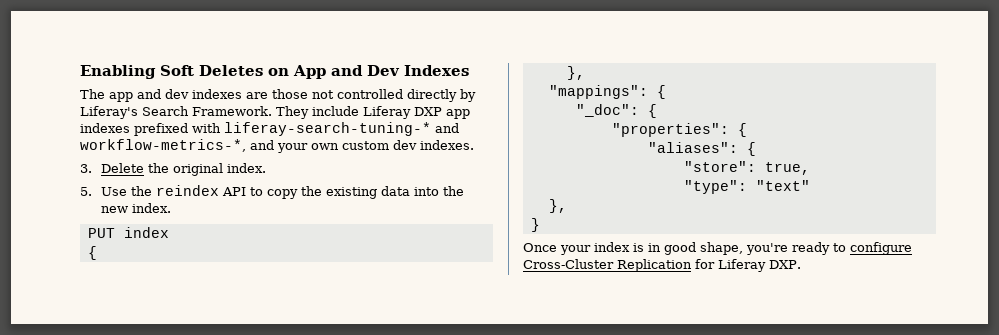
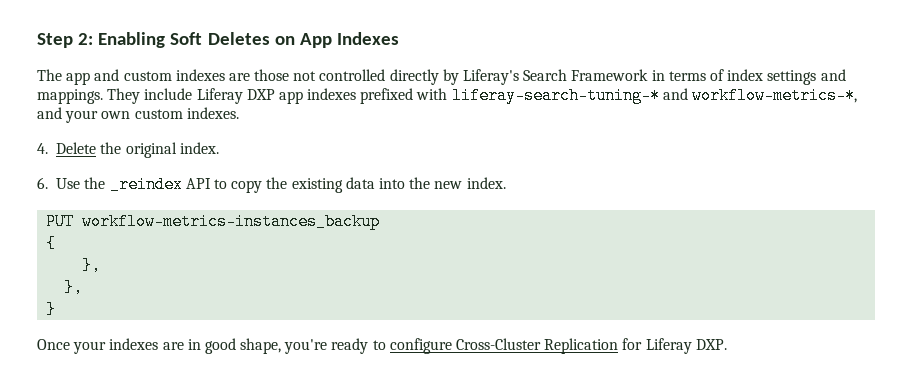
(80, 72) none -> [37,33,94,48] Step 2:
[331,65,400,76] and Dev -> (332, 40) none
[165,89,189,99] dev -> [123,71,172,81] custom
[192,106,272,116] Framework. -> [571,69,846,85] [37,89,103,104] Framework in terms of index settings and mappings.
[393,140,417,150] dev -> (183, 114) none
[80,164,92,173] 3. -> [37,143,48,154] 4.
[80,187,92,196] 5. -> [37,177,48,189] 6.
[156,185,220,196] reindex -> [109,176,183,193] _reindex
[123,227,169,238] index -> [82,213,381,230] workflow-metrics-instances_backup
[548,85,666,99] [575,104,657,118] [611,123,747,137] [647,142,756,156] [683,161,810,175] [683,180,810,194] // "mappings": { // "_doc": { // "properties": { // "aliases": { // "store": true, // "type": "text" -> (102, 265) none
[594,242,644,252] index is -> [109,338,184,350] indexes are

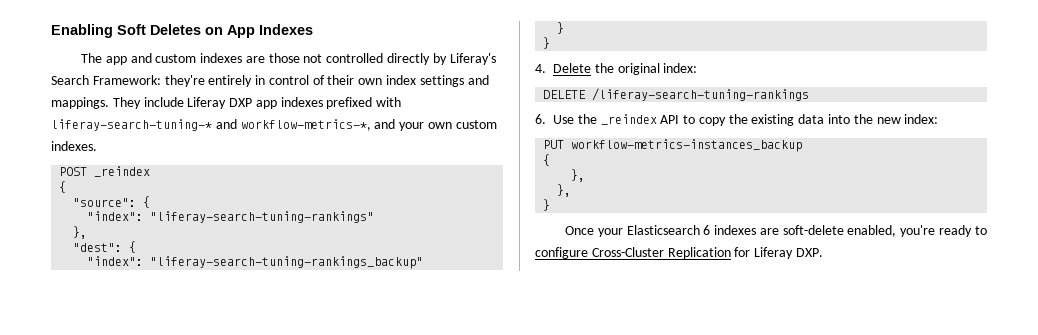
[37,33,94,48] Step 2: -> (51, 31) none
[571,69,724,81] Framework in terms of -> [92,75,383,87] Framework: they're entirely in control of their own
(239, 113) none -> [59,166,151,177] [59,181,67,193] [73,196,151,208] [87,211,375,223] [73,226,88,239] [73,241,137,253] [87,256,424,269] [557,22,565,34] [543,37,551,49] // POST _reindex // { // "source": { // "index": "liferay-search-tuning-rankings" // }, // "dest": { // "index": "liferay-search-tuning-rankings_backup" // } // }
[179,142,219,154] index. -> [663,63,698,73] [543,88,810,101] index: // DELETE /liferay-search-tuning-rankings
[466,177,506,189] index. -> [904,114,939,124] index:
[109,338,282,354] indexes are in good shape, -> [626,225,897,237] Elasticsearch 6 indexes are soft-delete enabled,

